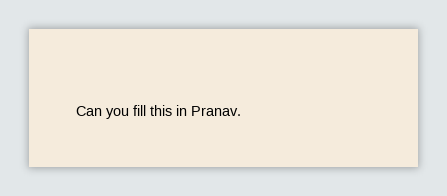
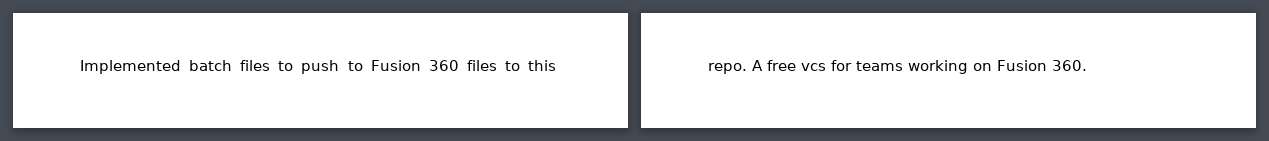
[76,105,241,119] Can you fill this in Pranav. -> [80,60,1087,74] Implemented batch files to push to Fusion 360 files to this repo. A free vcs for teams working on Fusion 360.

